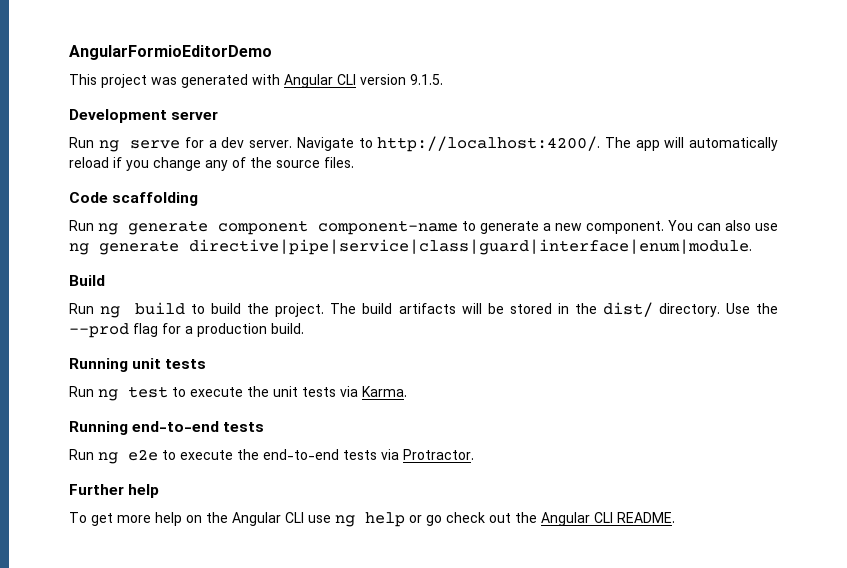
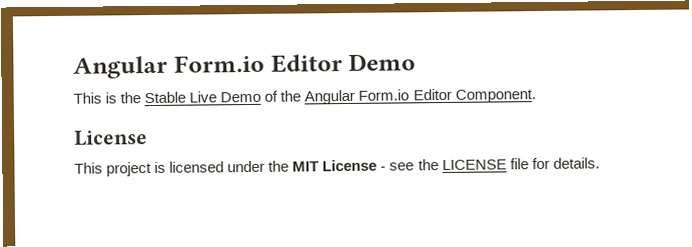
[69,45,272,60] [69,74,443,88] [69,109,219,123] [69,136,779,152] [69,157,354,171] [69,192,199,206] [69,220,778,235] [69,239,752,255] [69,275,105,286] [69,302,779,318] [69,323,304,338] [69,358,207,372] [69,386,407,401] [69,421,265,435] [69,449,474,464] [69,484,160,498] [69,512,675,527] AngularFormioEditorDemo // This project was generated with Angular CLI version 9.1.5. // Development server // Run ng serve for a dev server. Navigate to http://localhost:4200/. The app will automatically reload if you change any of the source files. // Code scaffolding // Run ng generate component component-name to generate a new component. You can also use ng generate directive|pipe|service|class|guard|interface|enum|module. // Build // Run ng build to build the project. The build artifacts will be stored in the dist/ directory. Use the --prod flag for a production build. // Running unit tests // Run ng test to execute the unit tests via Karma. // Running end-to-end tests // Run ng e2e to execute the end-to-end tests via Protractor. // Further help // To get more help on the Angular CLI use ng help or go check out the Angular CLI README. -> [73,53,417,79] [73,88,536,105] [74,130,148,146] [74,157,600,177] Angular Form.io Editor Demo // This is the Stable Live Demo of the Angular Form.io Editor Component. // License // This project is licensed under the MIT License - see the LICENSE file for details.

